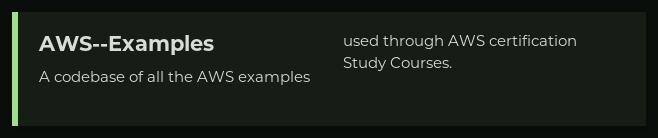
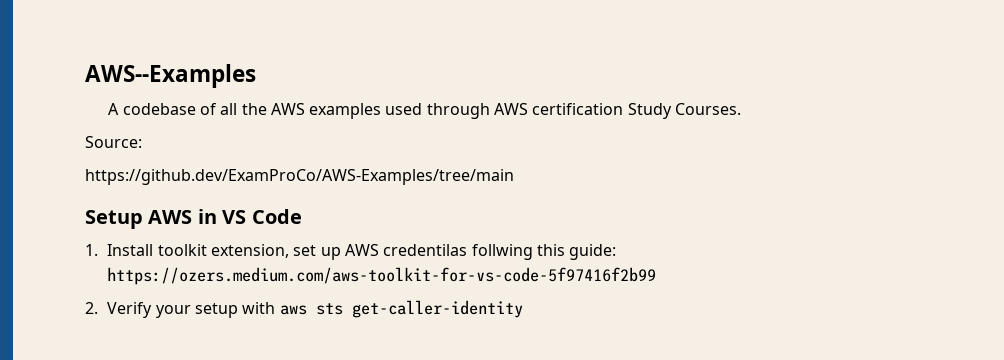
(453, 62) none -> [85,136,142,148] [85,169,514,185] [85,209,302,229] [85,244,617,260] [107,267,657,285] [85,300,523,318] // Source: // https://github.dev/ExamProCo/AWS-Examples/tree/main // Setup AWS in VS Code // 1. Install toolkit extension, set up AWS credentilas follwing this guide: https://ozers.medium.com/aws-toolkit-for-vs-code-5f97416f2b99 // 2. Verify your setup with aws sts get-caller-identity

